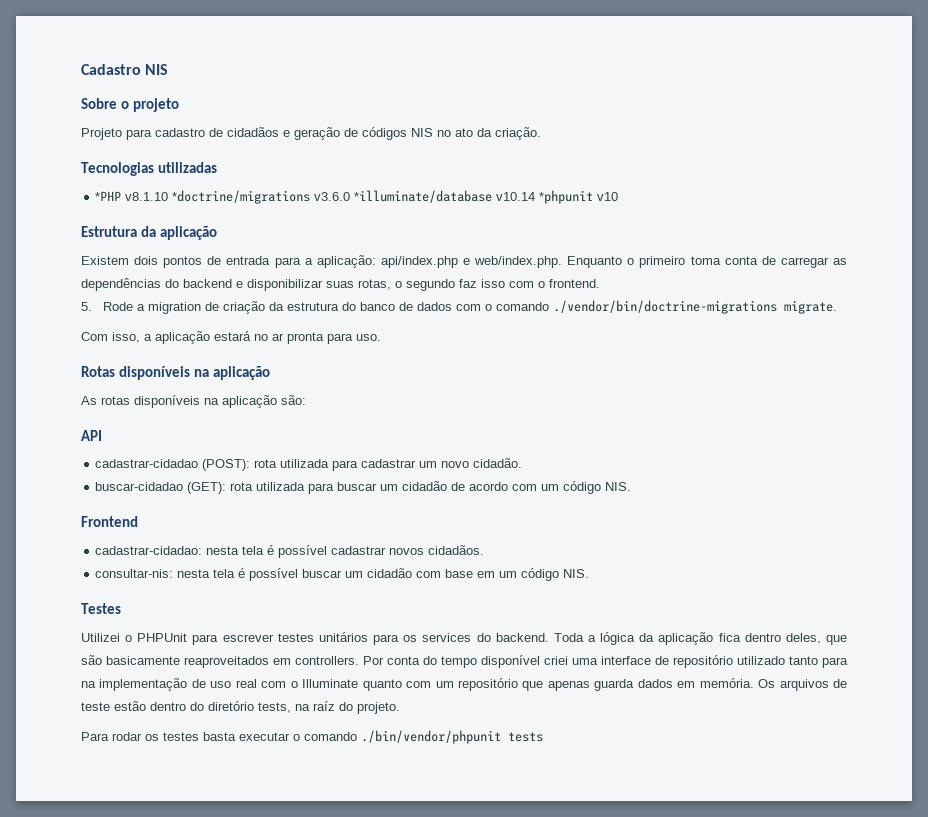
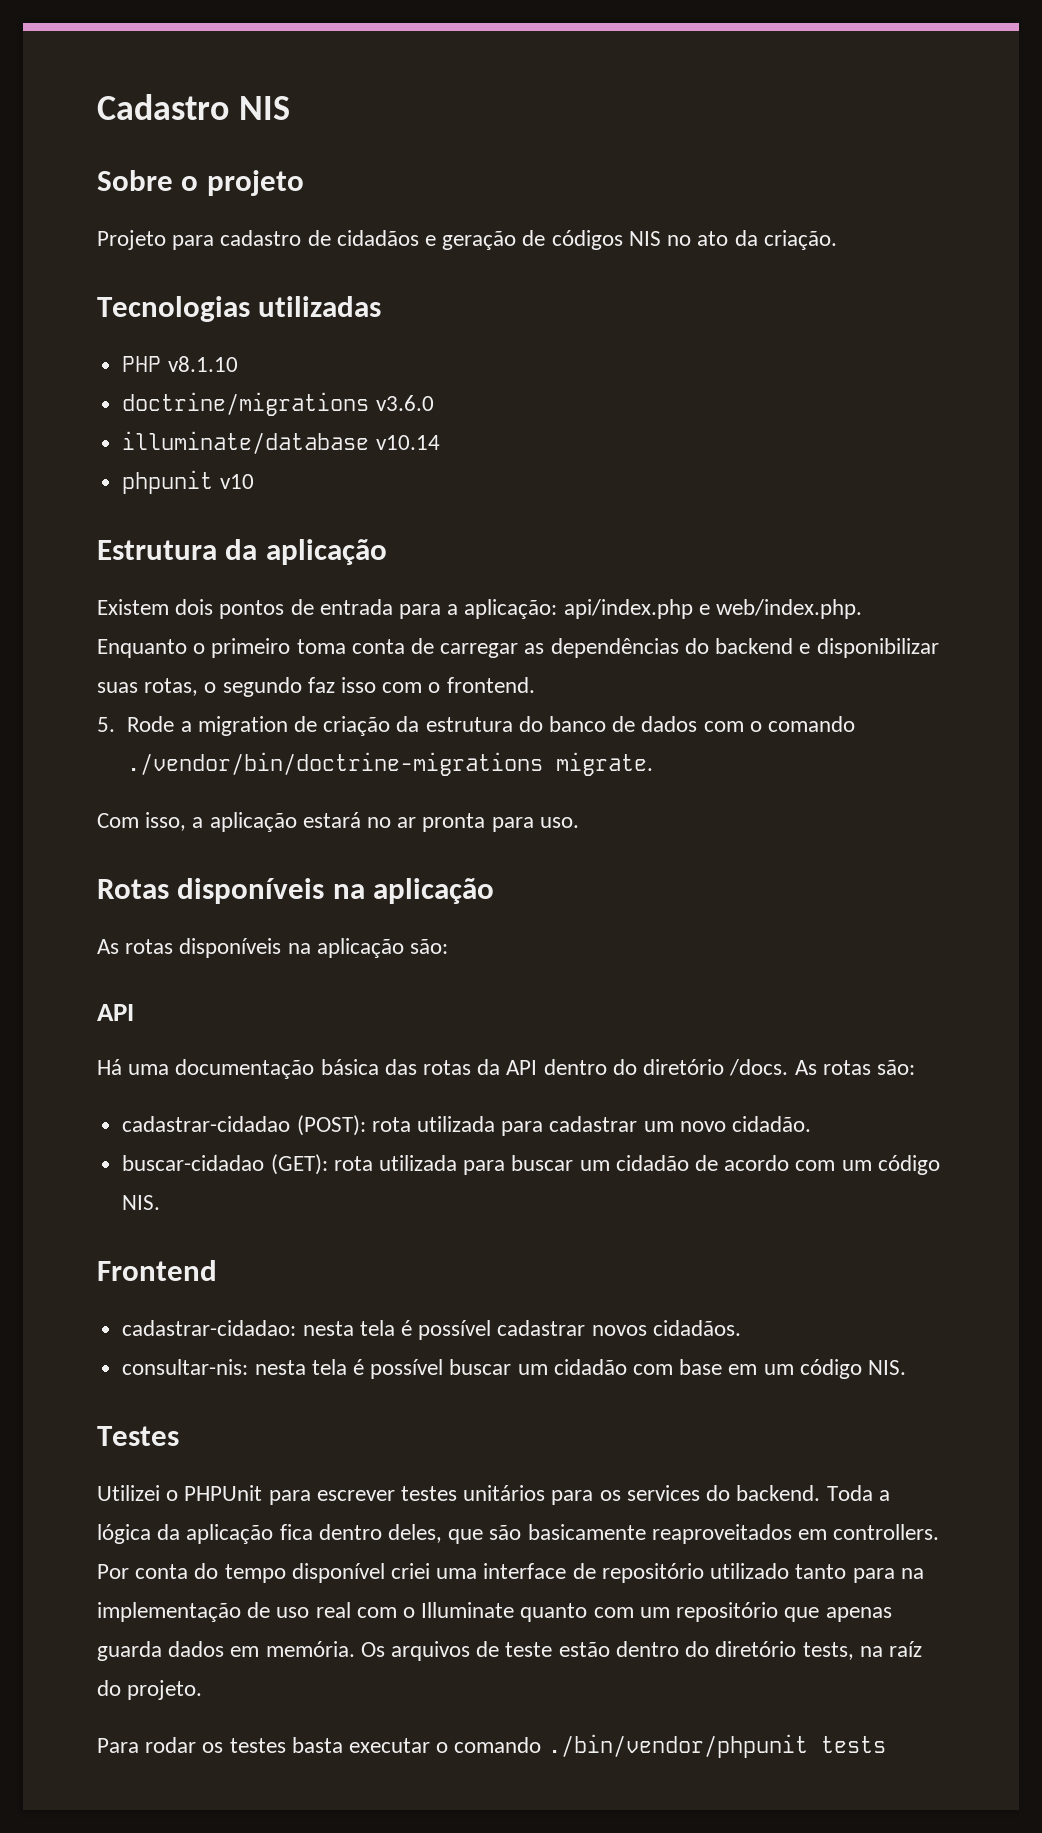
[95,191,122,201] *PHP -> [122,356,162,372] PHP
[172,190,311,204] *doctrine/migrations -> [122,392,370,416] // doctrine/migrations
[354,190,493,203] *illuminate/database -> [122,431,370,454] // illuminate/database
[539,190,594,204] *phpunit -> [122,470,214,494] // phpunit
(102, 435) none -> [97,1059,915,1079] // Há uma documentação básica das rotas da API dentro do diretório /docs. As rotas são:

